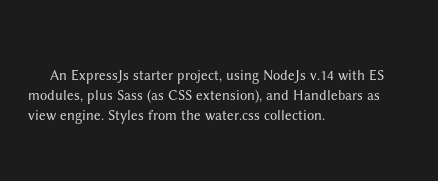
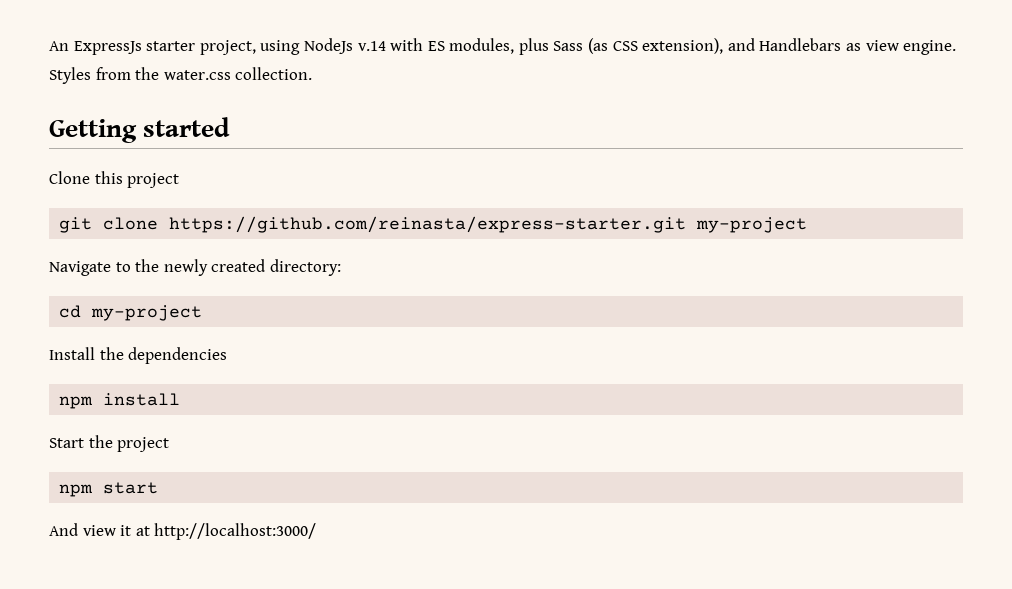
(325, 115) none -> [49,117,231,143] [49,171,180,188] [59,216,808,233] [49,259,341,276] [59,305,203,321] [49,347,228,364] [59,393,181,409] [49,435,170,452] [59,482,159,497] [49,523,317,540] // Getting started // Clone this project // git clone https://github.com/reinasta/express-starter.git my-project // Navigate to the newly created directory: // cd my-project // Install the dependencies // npm install // Start the project // npm start // And view it at http://localhost:3000/

